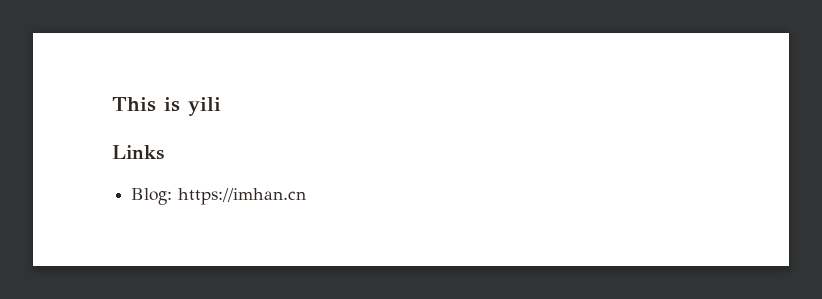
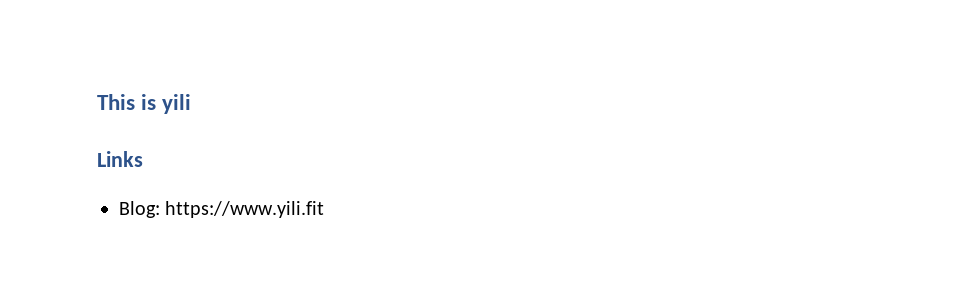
[178,188,307,205] https://imhan.cn -> [165,201,325,218] https://www.yili.fit

